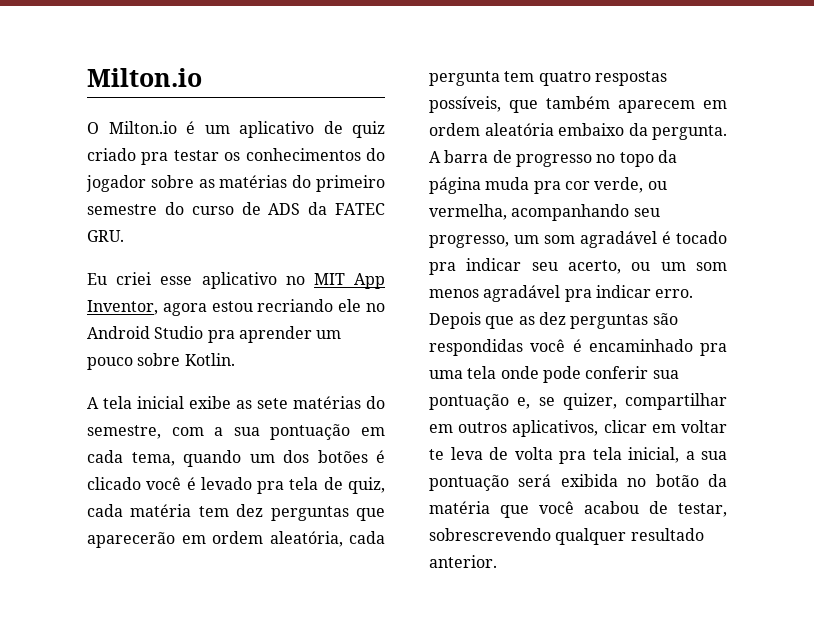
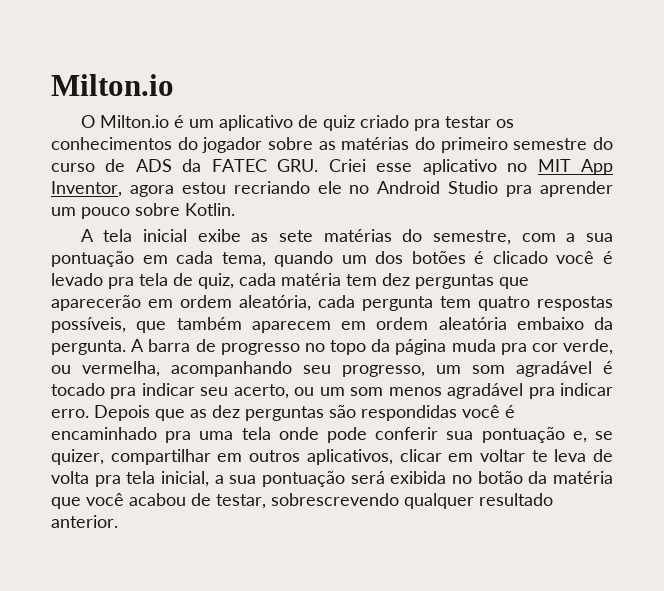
[87,272,152,285] // Eu criei -> [328,159,366,172] Criei

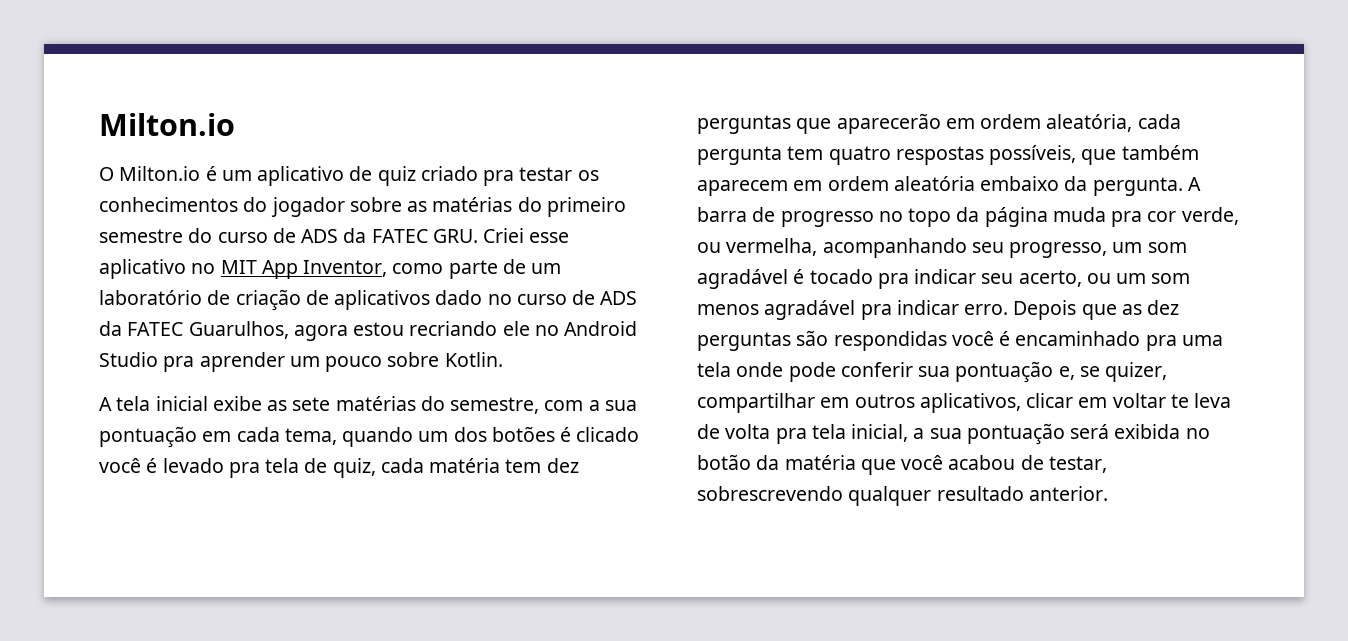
(122, 189) none -> [392,259,562,279] [99,289,638,311] [99,321,289,339] como parte de um laboratório de criação de aplicativos dado no curso de ADS da FATEC Guarulhos,

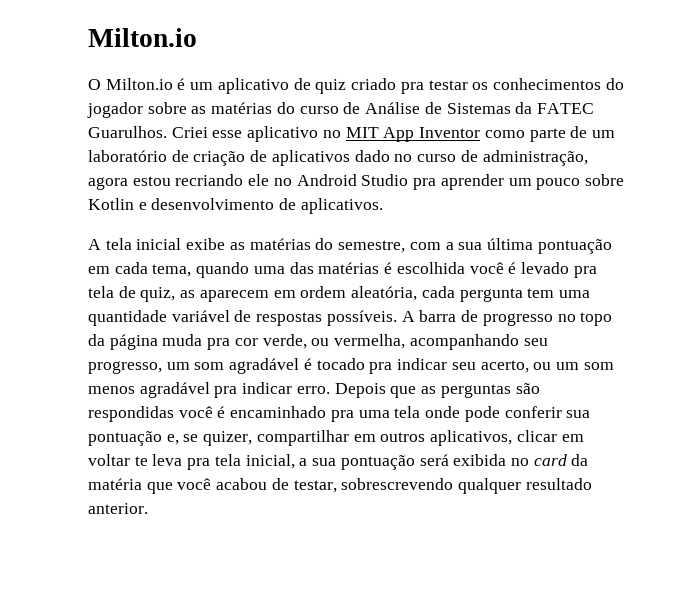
[546,197,626,217] [99,228,478,243] primeiro semestre do curso de ADS da FATEC GRU. -> [299,102,594,114] [88,126,167,138] curso de Análise de Sistemas da FATEC Guarulhos.
[303,260,388,277] Inventor, -> [419,127,481,138] Inventor
[600,291,638,305] [99,321,289,339] ADS da FATEC Guarulhos, -> [482,150,588,166] administração,
[444,352,503,367] Kotlin. -> [88,198,383,214] Kotlin e desenvolvimento de aplicativos.
[292,397,331,411] sete -> (245, 246) none
(637, 405) none -> [486,238,533,250] última
[418,426,640,442] um dos botões é clicado -> [253,262,465,274] uma das matérias é escolhida
[380,458,579,473] [697,113,941,134] cada matéria tem dez perguntas que aparecerão -> [180,290,269,302] as aparecem
[828,145,1199,165] [697,176,1183,196] quatro respostas possíveis, que também aparecem em ordem aleatória embaixo da pergunta. -> [558,290,590,298] [88,310,397,326] uma quantidade variável de respostas possíveis.
[1147,300,1180,315] dez -> (437, 390) none
[697,424,771,439] de volta -> (183, 460) none
[697,454,751,470] botão -> [533,454,567,466] card

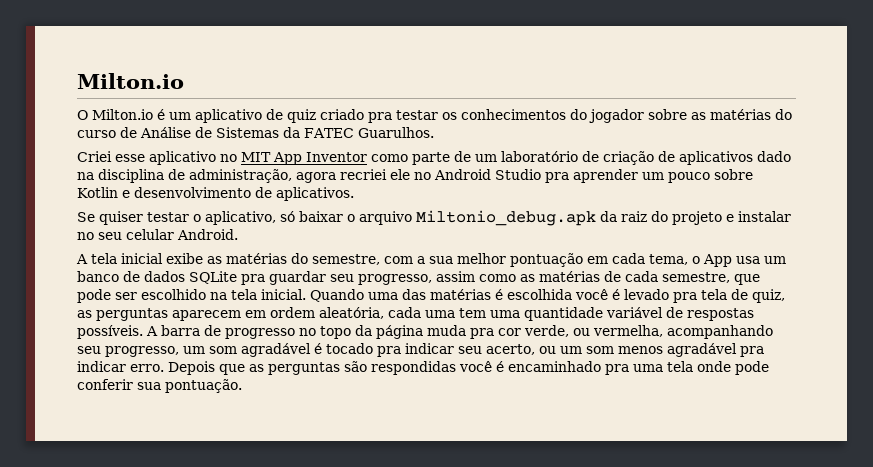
(167, 132) none -> (434, 132) //
[394,154,457,162] no curso -> [77,169,164,183] na disciplina
[132,174,244,186] estou recriando -> [340,169,387,180] recriei
(383, 206) none -> [77,210,791,226] [77,229,238,240] // Se quiser testar o aplicativo, só baixar o arquivo Miltonio_debug.apk da raiz do projeto e instalar no seu celular Android.
[486,238,533,250] última -> [457,253,506,264] melhor
[196,262,250,278] quando -> [692,254,786,267] [77,271,760,285] [77,289,364,303] o App usa um banco de dados SQLite pra guardar seu progresso, assim como as matérias de cada semestre, que pode ser escolhido na tela inicial. Quando
(196, 294) none -> [96,308,168,321] perguntas
[459,288,523,302] pergunta -> [425,310,455,318] uma
[88,430,584,446] [88,454,589,470] [88,478,592,494] [88,503,148,514] pontuação e, se quizer, compartilhar em outros aplicativos, clicar em voltar te leva pra tela inicial, a sua pontuação será exibida no card da matéria que você acabou de testar, sobrescrevendo qualquer resultado anterior. -> [165,379,242,393] pontuação.

